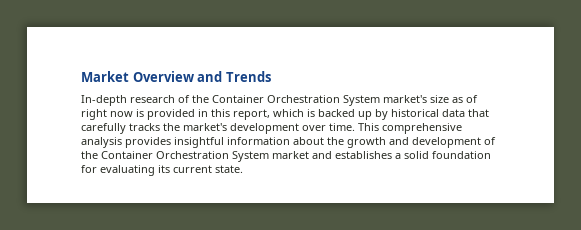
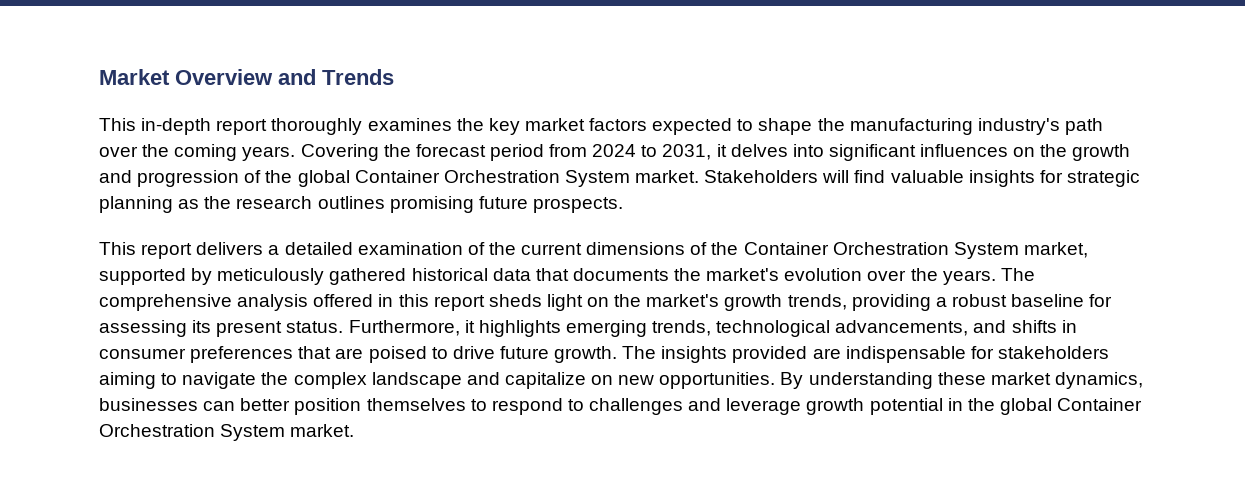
[81,95,478,106] [81,109,489,120] [81,123,462,134] [81,137,496,148] [81,151,491,162] [81,165,243,176] In-depth research of the Container Orchestration System market's size as of right now is provided in this report, which is backed up by historical data that carefully tracks the market's development over time. This comprehensive analysis provides insightful information about the growth and development of the Container Orchestration System market and establishes a solid foundation for evaluating its current state. -> [99,118,1103,135] [99,144,1131,161] [99,170,1140,187] [99,196,623,213] [99,242,1088,259] [99,268,1035,285] [99,294,1113,311] [99,320,1077,337] [99,346,1109,363] [99,372,1143,389] [99,398,1143,415] [99,424,355,441] This in-depth report thoroughly examines the key market factors expected to shape the manufacturing industry's path over the coming years. Covering the forecast period from 2024 to 2031, it delves into significant influences on the growth and progression of the global Container Orchestration System market. Stakeholders will find valuable insights for strategic planning as the research outlines promising future prospects. // This report delivers a detailed examination of the current dimensions of the Container Orchestration System market, supported by meticulously gathered historical data that documents the market's evolution over the years. The comprehensive analysis offered in this report sheds light on the market's growth trends, providing a robust baseline for assessing its present status. Furthermore, it highlights emerging trends, technological advancements, and shifts in consumer preferences that are poised to drive future growth. The insights provided are indispensable for stakeholders aiming to navigate the complex landscape and capitalize on new opportunities. By understanding these market dynamics, businesses can better position themselves to respond to challenges and leverage growth potential in the global Container Orchestration System market.

